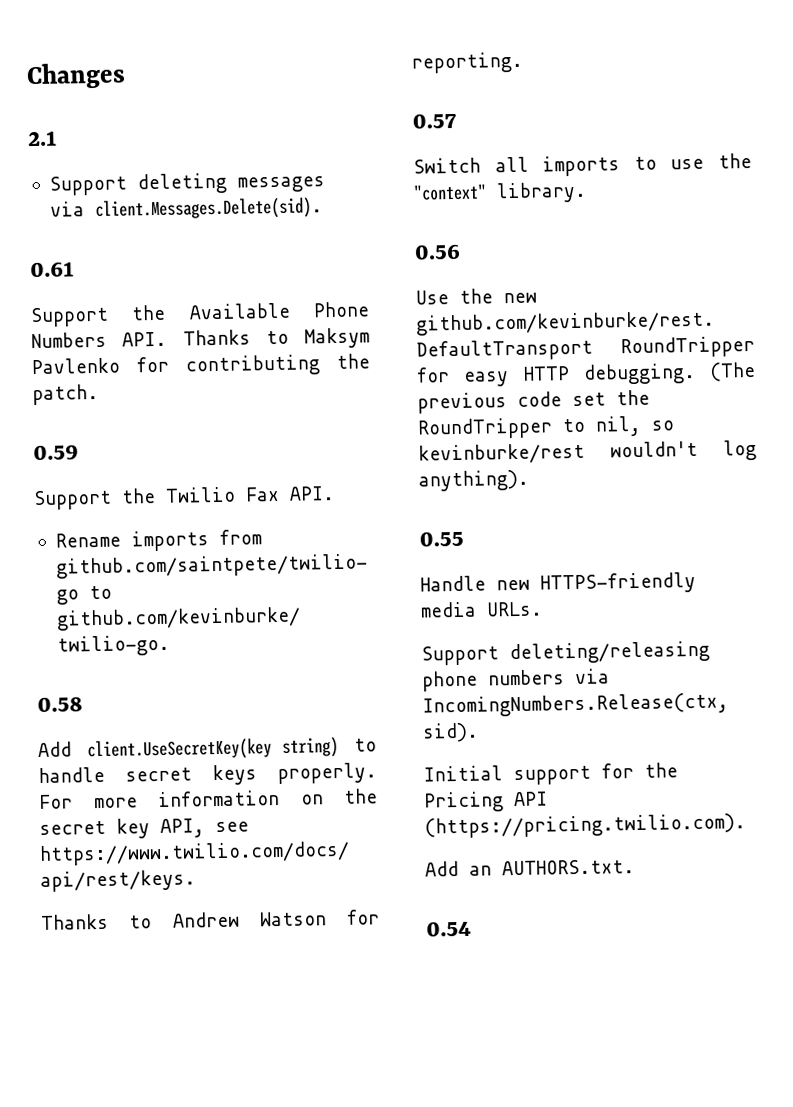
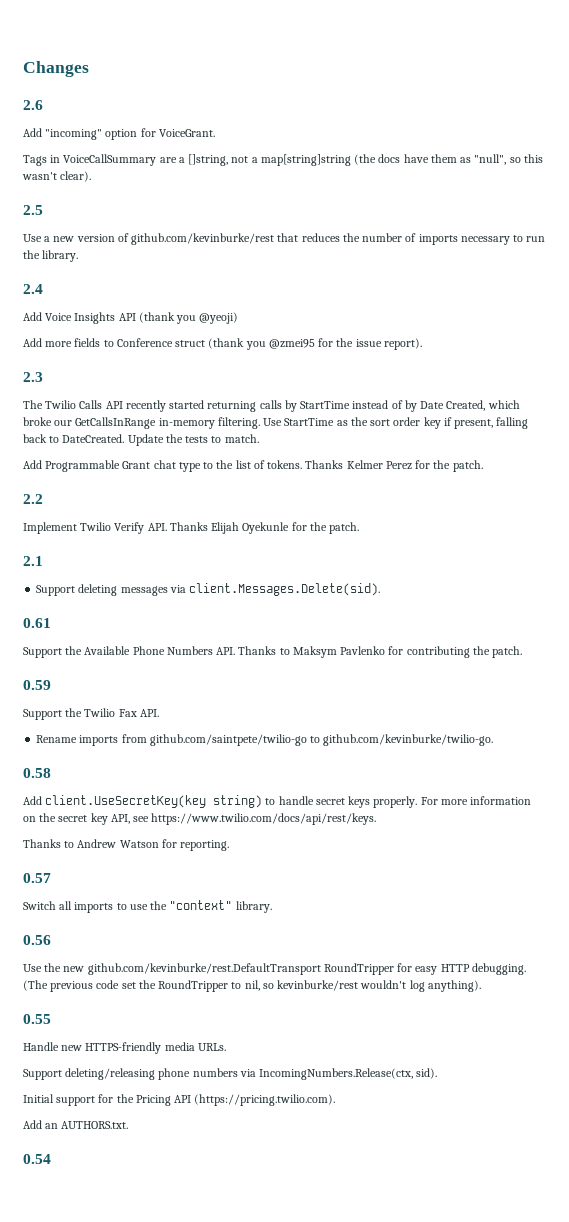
(126, 76) none -> [23,100,43,110] [23,128,215,140] [23,154,543,166] [22,171,92,182] [23,205,43,215] [23,233,546,245] [23,250,79,262] [23,284,43,294] [23,312,239,324] [23,338,422,350] [23,372,43,382] [23,400,520,412] [23,417,529,429] [23,434,259,446] [23,460,483,472] [23,494,43,504] [23,522,360,534] // 2.6 // Add "incoming" option for VoiceGrant. // Tags in VoiceCallSummary are a []string, not a map[string]string (the docs have them as "null", so this wasn't clear). // 2.5 // Use a new version of github.com/kevinburke/rest that reduces the number of imports necessary to run the library. // 2.4 // Add Voice Insights API (thank you @yeoji) // Add more fields to Conference struct (thank you @zmei95 for the issue report). // 2.3 // The Twilio Calls API recently started returning calls by StartTime instead of by Date Created, which broke our GetCallsInRange in-memory filtering. Use StartTime as the sort order key if present, falling back to DateCreated. Update the tests to match. // Add Programmable Grant chat type to the list of tokens. Thanks Kelmer Perez for the patch. // 2.2 // Implement Twilio Verify API. Thanks Elijah Oyekunle for the patch.

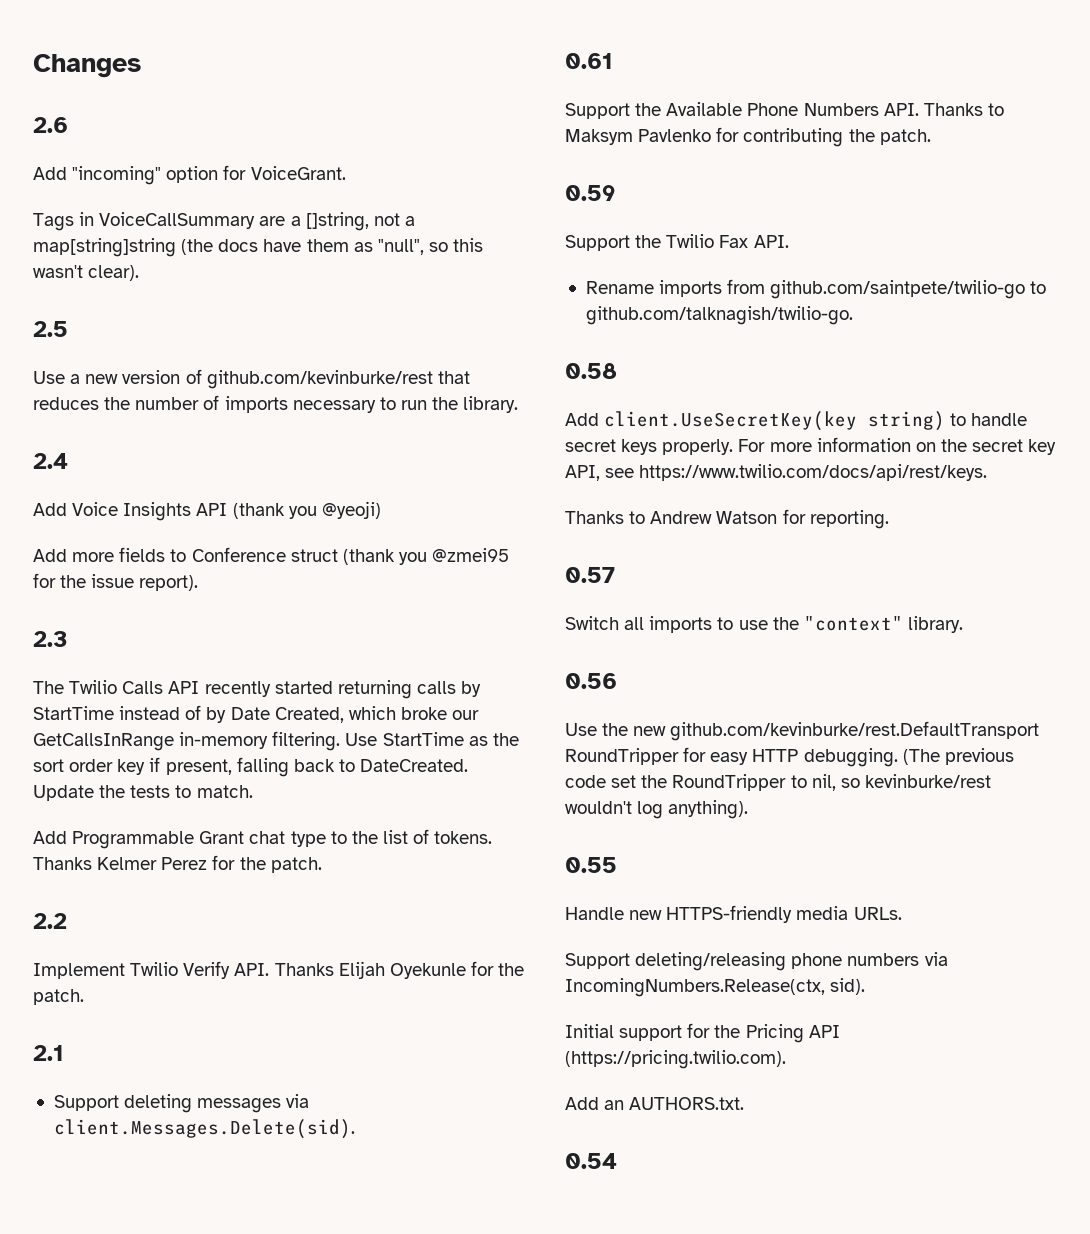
[323,734,494,746] github.com/kevinburke/twilio-go. -> [585,306,853,325] github.com/talknagish/twilio-go.

